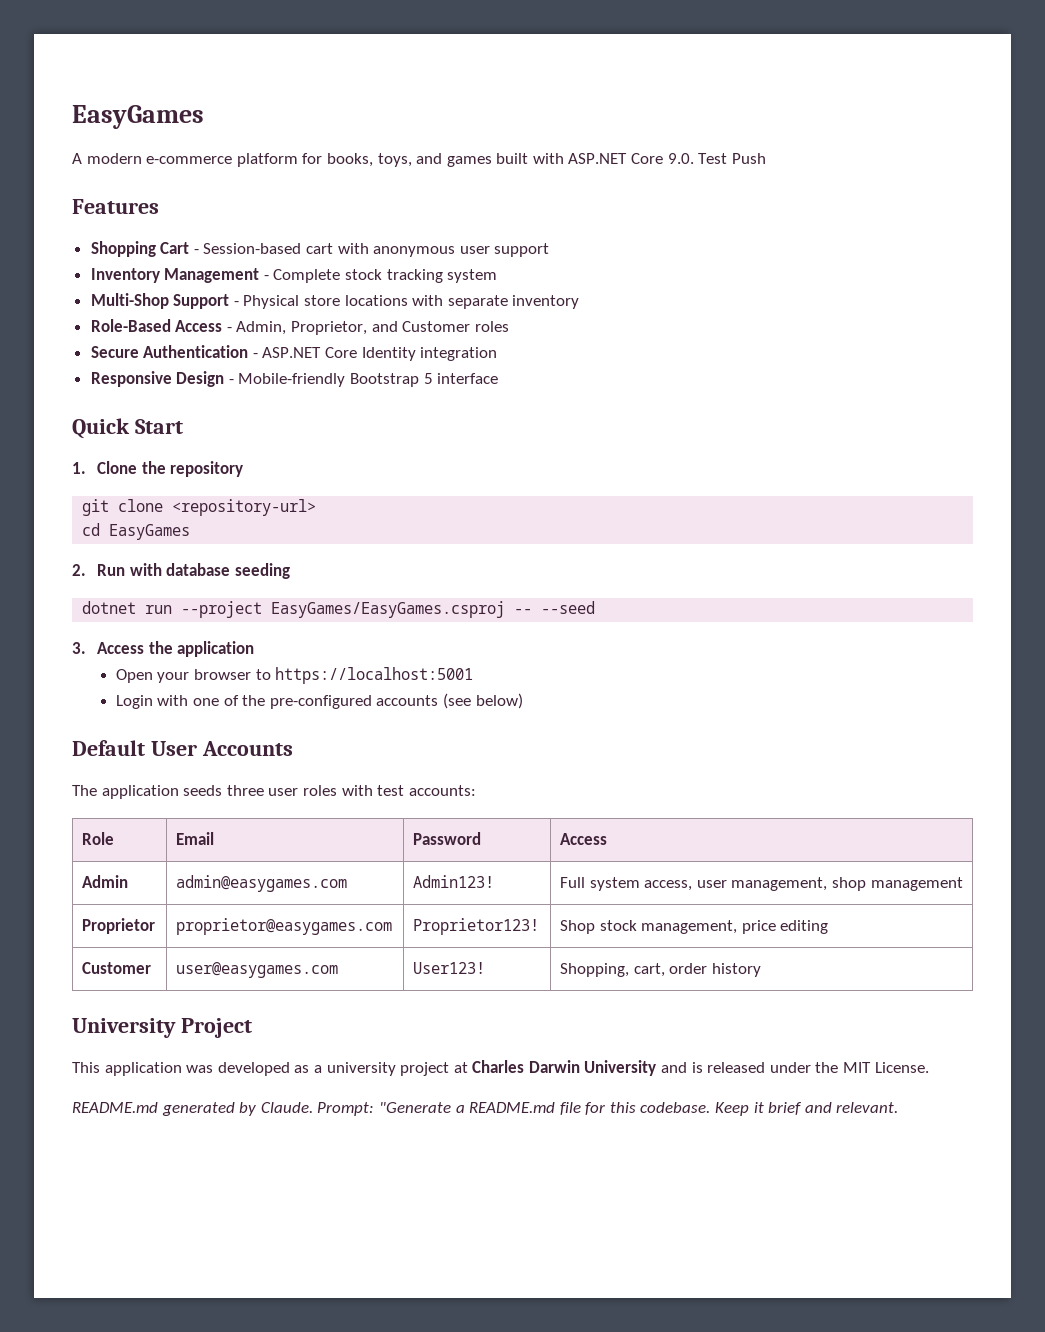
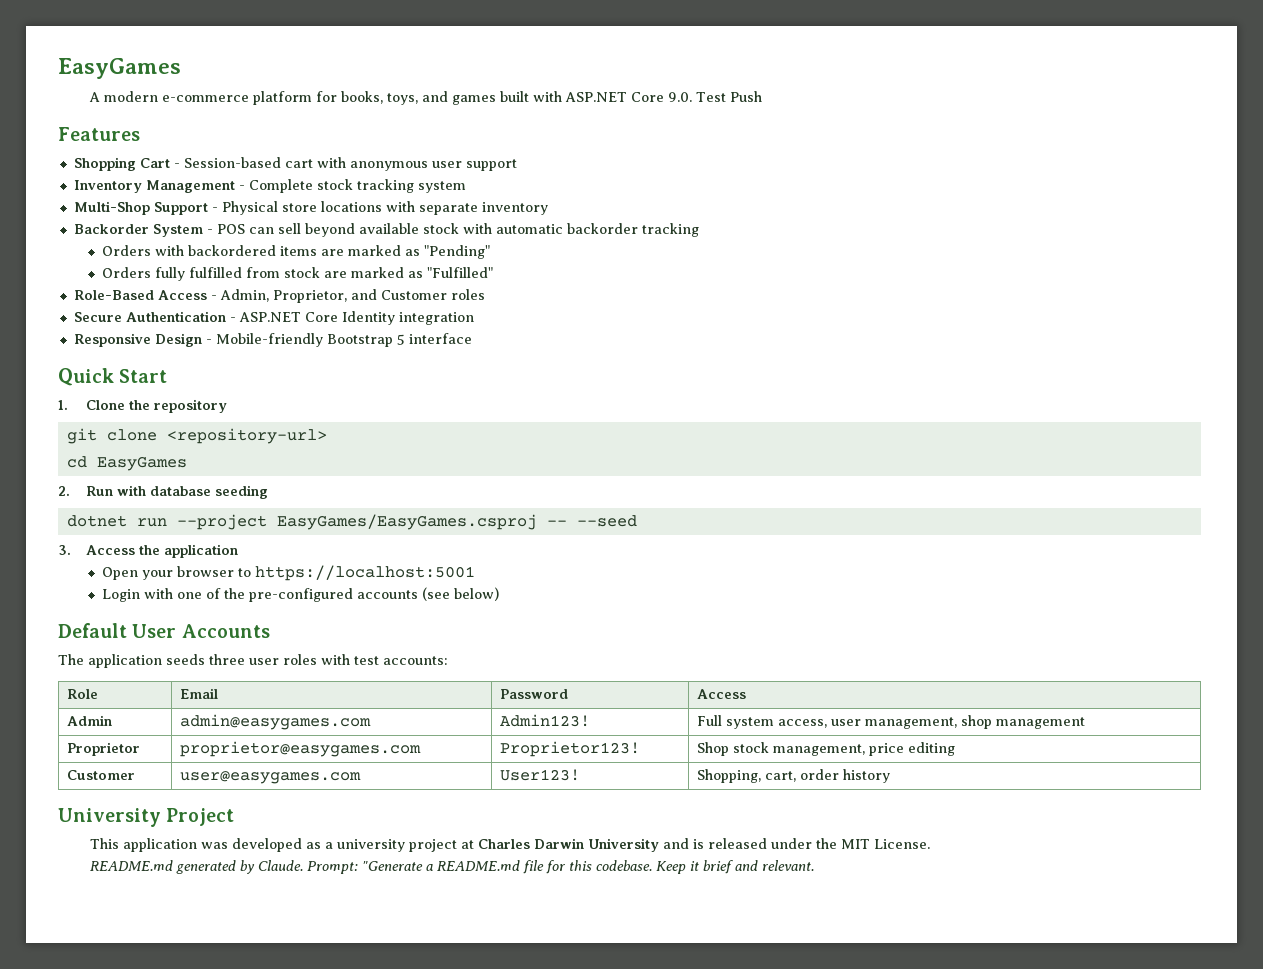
(580, 302) none -> [73,223,699,237] [102,245,491,259] [102,267,494,281] // Backorder System - POS can sell beyond available stock with automatic backorder tracking // Orders with backordered items are marked as "Pending" // Orders fully fulfilled from stock are marked as "Fulfilled"

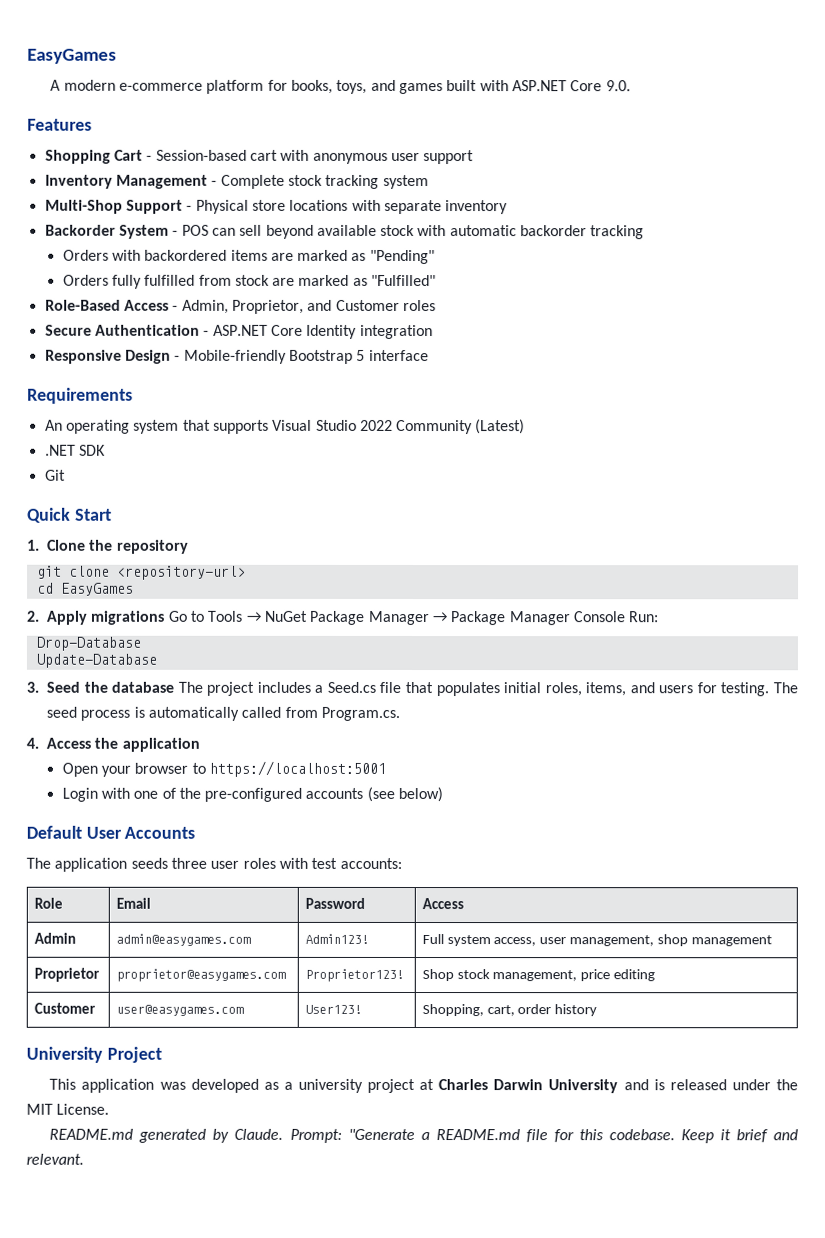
[696,91,763,102] Test Push -> (631, 86) none
(472, 338) none -> [27,387,133,404] [44,419,526,435] [44,444,106,456] [44,469,66,481] // Requirements // An operating system that supports Visual Studio 2022 Community (Latest) // .NET SDK // Git
[86,485,269,499] [66,514,637,530] [58,545,71,555] Run with database seeding // dotnet run --project EasyGames/EasyGames.csproj -- --seed // 3. -> [46,610,660,626] [35,636,141,651] [35,653,157,668] [26,681,798,697] [46,706,400,721] [26,737,39,749] Apply migrations Go to Tools → NuGet Package Manager → Package Manager Console Run: // Drop-Database // Update-Database // 3. Seed the database The project includes a Seed.cs file that populates initial roles, items, and users for testing. The seed process is automatically called from Program.cs. // 4.

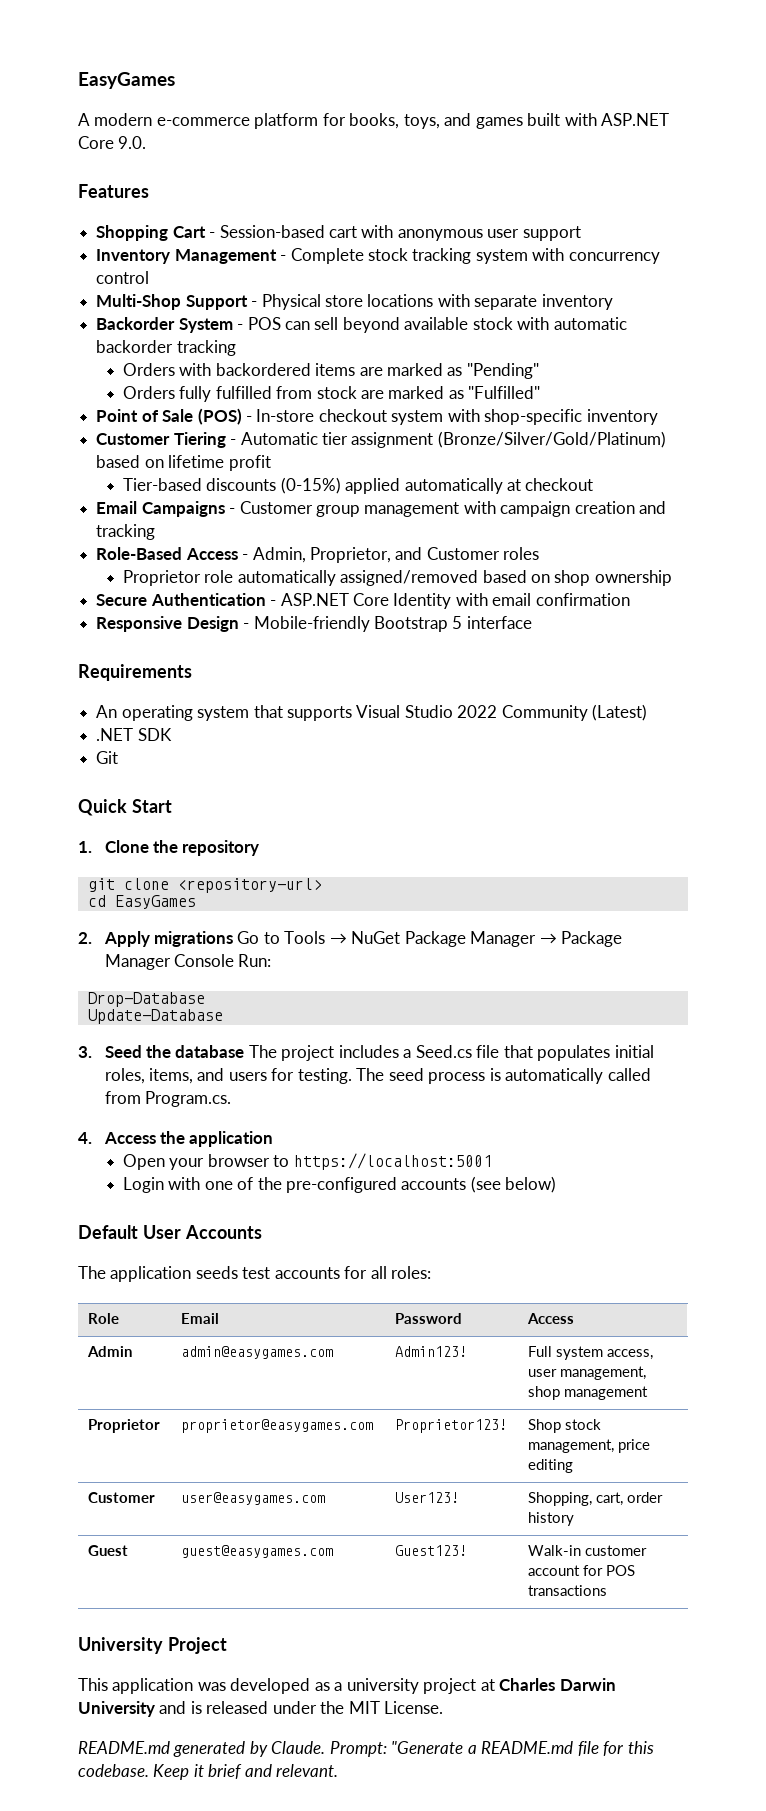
(429, 182) none -> [532,248,660,264] [96,271,150,284] with concurrency control
(437, 280) none -> [96,408,658,425] [96,431,666,448] [96,455,271,471] [122,477,594,494] [96,501,667,517] [96,524,156,540] // Point of Sale (POS) - In-store checkout system with shop-specific inventory // Customer Tiering - Automatic tier assignment (Bronze/Silver/Gold/Platinum) based on lifetime profit // Tier-based discounts (0-15%) applied automatically at checkout // Email Campaigns - Customer group management with campaign creation and tracking
(436, 305) none -> [122,570,672,586] // Proprietor role automatically assigned/removed based on shop ownership
[359,324,433,340] integration -> [455,593,630,606] with email confirmation
[170,857,402,869] three user roles with test accounts: -> [242,1266,432,1279] test accounts for all roles:
(598, 1010) none -> [88,1545,129,1556] [181,1545,334,1558] [395,1545,468,1556] [528,1545,648,1556] [528,1565,636,1576] [528,1585,608,1596] // Guest | guest@easygames.com | Guest123! | Walk-in customer account for POS transactions

